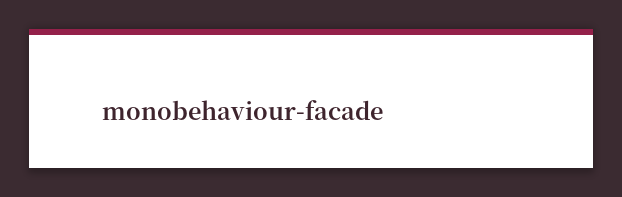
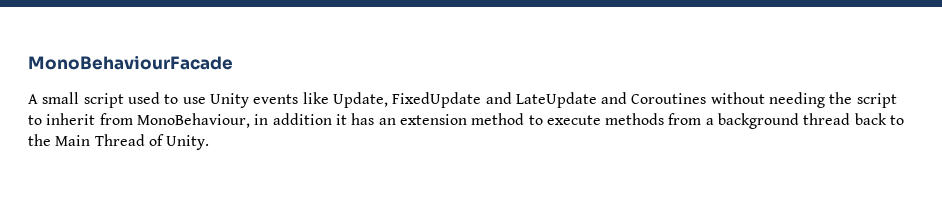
[102,100,383,120] monobehaviour-facade -> [28,55,233,70] [28,92,897,108] [28,113,905,129] [28,134,210,150] MonoBehaviourFacade // A small script used to use Unity events like Update, FixedUpdate and LateUpdate and Coroutines without needing the script to inherit from MonoBehaviour, in addition it has an extension method to execute methods from a background thread back to the Main Thread of Unity.

